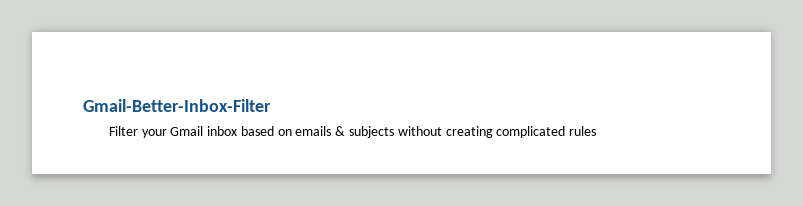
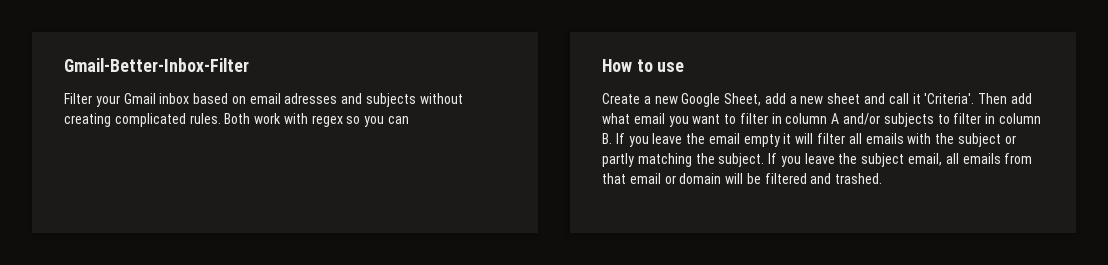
[295,126,346,136] emails & -> [249,93,363,104] email adresses and
[569,126,597,136] rules -> [189,113,410,127] [602,59,685,72] [602,93,1032,107] [602,113,1041,127] [602,133,1016,147] [602,153,1033,167] [602,173,883,184] rules. Both work with regex so you can // How to use // Create a new Google Sheet, add a new sheet and call it 'Criteria'. Then add what email you want to filter in column A and/or subjects to filter in column B. If you leave the email empty it will filter all emails with the subject or partly matching the subject. If you leave the subject email, all emails from that email or domain will be filtered and trashed.

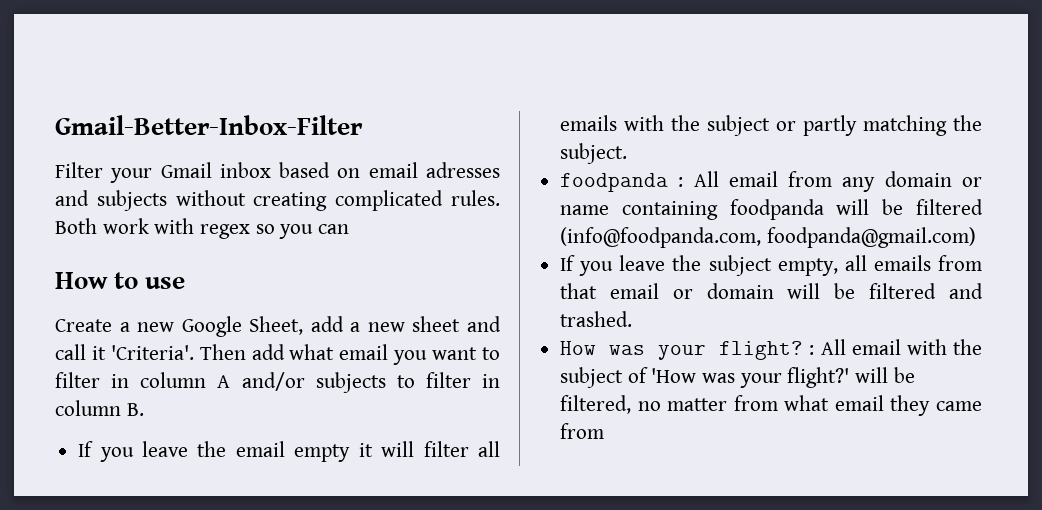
(612, 138) none -> (144, 409) //
(765, 160) none -> [560,171,982,192] [560,199,983,220] [560,227,976,248] // foodpanda : All email from any domain or name containing foodpanda will be filtered (info@foodpanda.com, foodpanda@gmail.com) //
[908,153,943,166] email, -> [777,258,838,276] empty,
(883, 178) none -> [560,339,982,360] [560,367,915,388] [560,395,982,416] [560,423,605,439] // How was your flight? : All email with the subject of 'How was your flight?' will be filtered, no matter from what email they came from

